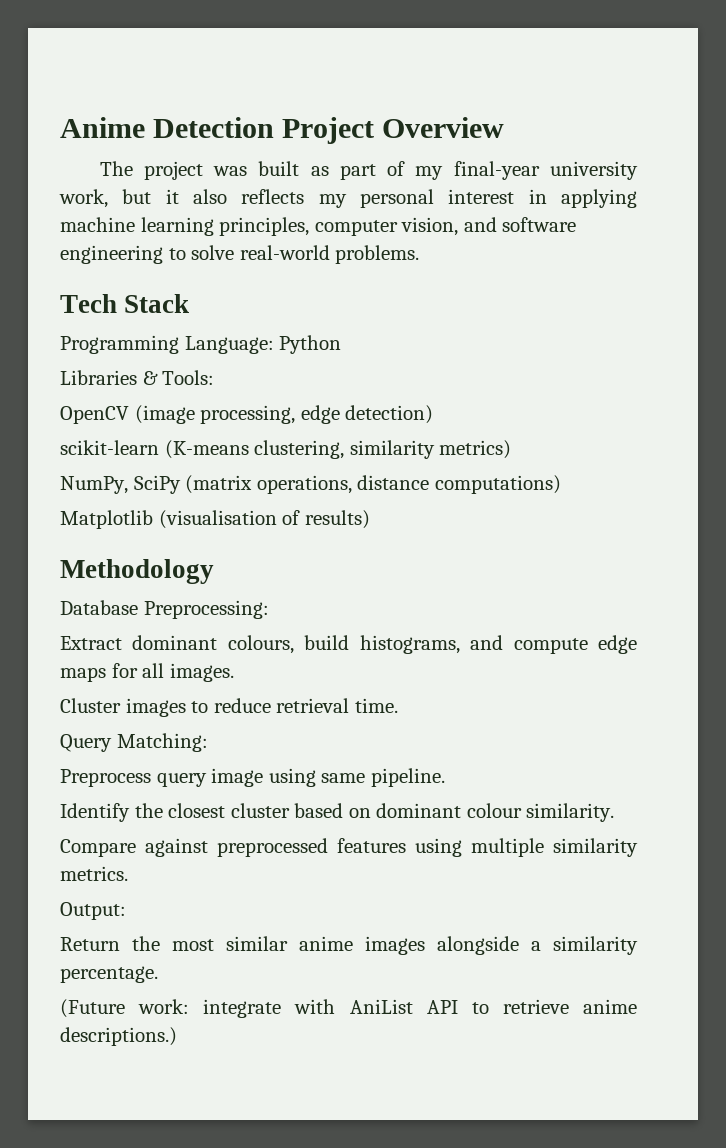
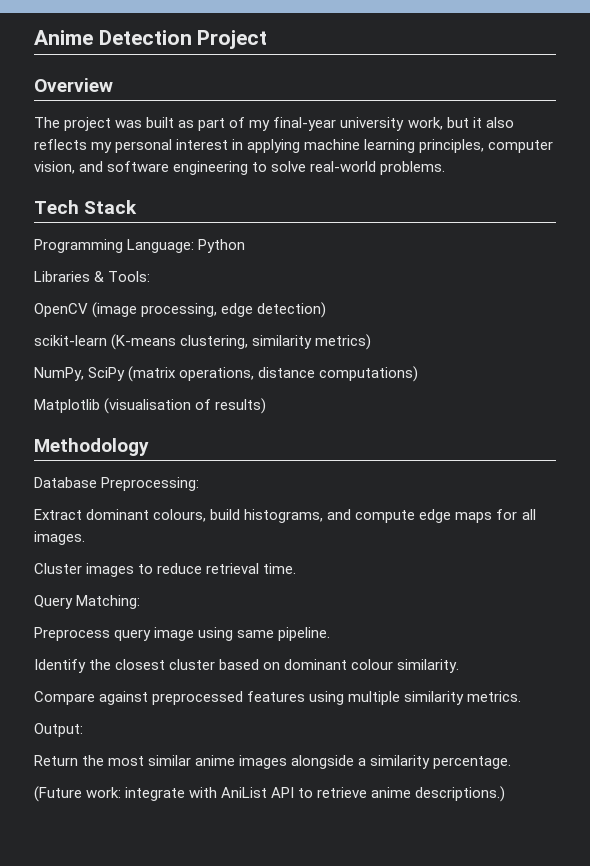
(375, 130) none -> (268, 39) //

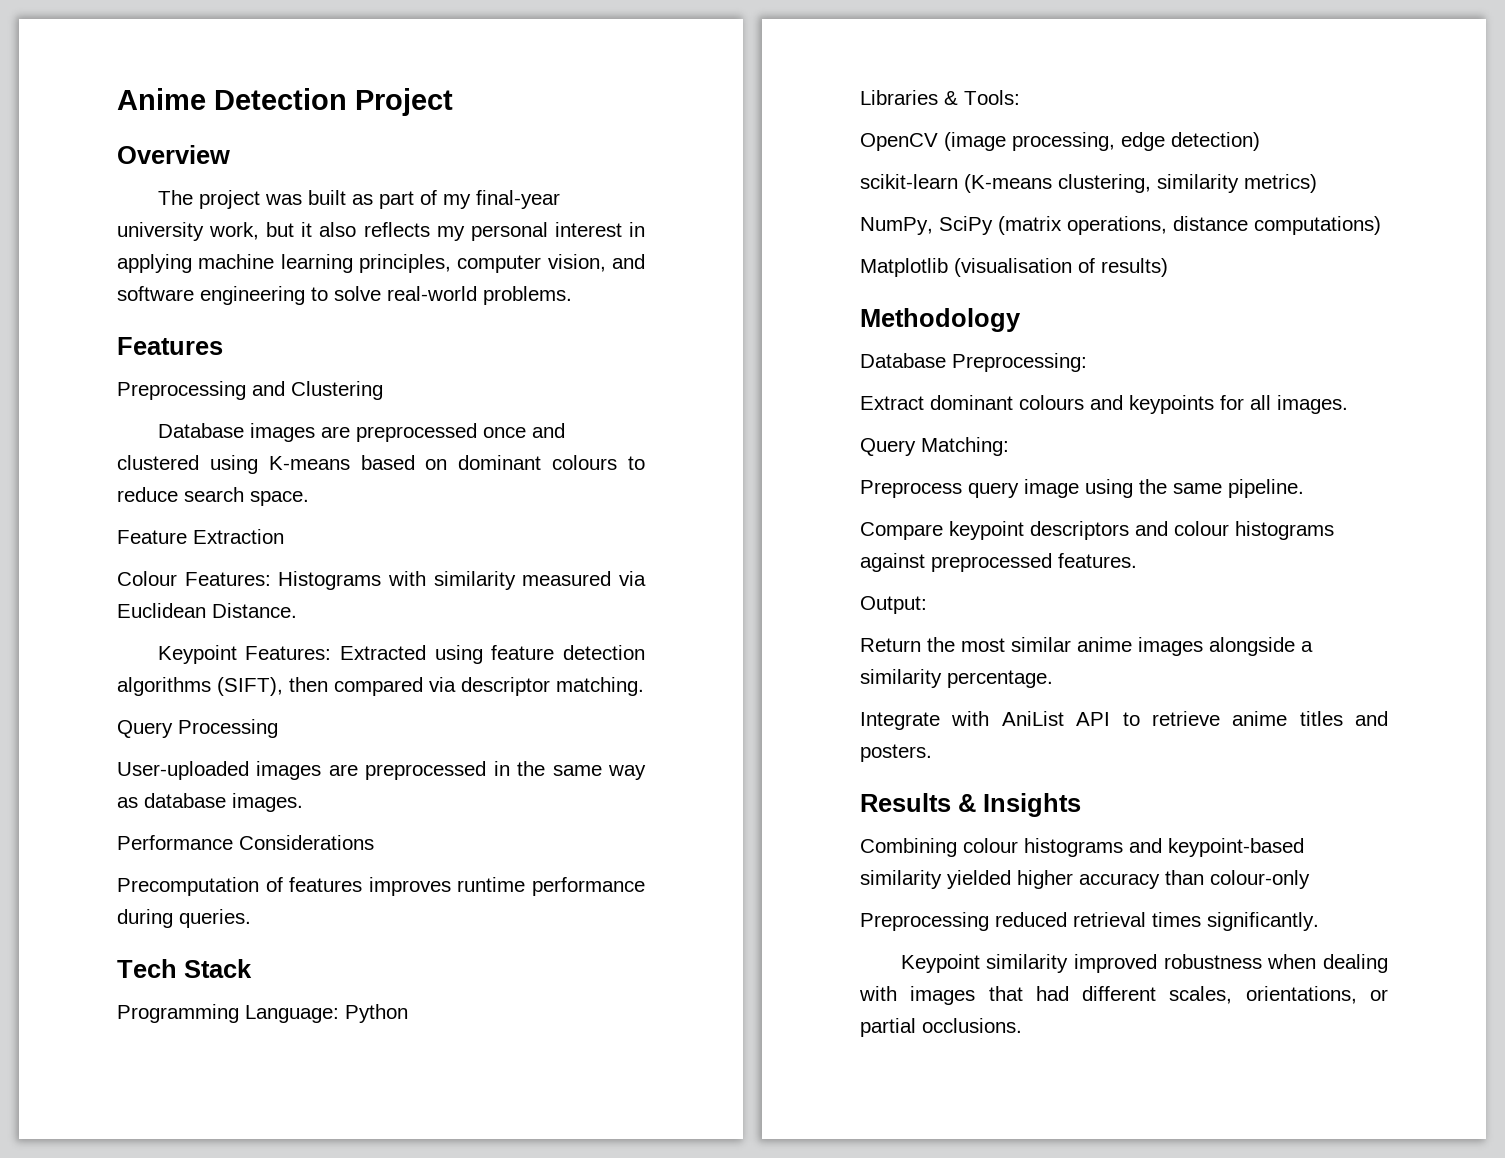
(446, 168) none -> [117,337,223,355] [117,381,383,400] [157,423,565,442] [117,455,645,474] [117,487,309,506] [117,529,284,544] [117,571,647,590] [117,603,297,618] [157,645,646,664] [117,677,644,696] [117,719,278,738] [117,761,646,780] [117,793,303,812] [117,835,374,850] [117,877,645,896] [117,909,251,928] // Features // Preprocessing and Clustering // Database images are preprocessed once and clustered using K-means based on dominant colours to reduce search space. // Feature Extraction // Colour Features: Histograms with similarity measured via Euclidean Distance. // Keypoint Features: Extracted using feature detection algorithms (SIFT), then compared via descriptor matching. // Query Processing // User-uploaded images are preprocessed in the same way as database images. // Performance Considerations // Precomputation of features improves runtime performance during queries.
[153,509,536,523] [34,531,85,545] [34,563,297,577] colours, build histograms, and compute edge maps for all images. // Cluster images to reduce retrieval time. -> [1019,395,1348,414] colours and keypoints for all images.
(234, 634) none -> [1139,479,1167,494] the
[34,659,460,673] [34,691,522,705] Identify the closest cluster based on dominant colour similarity. // Compare against preprocessed features using multiple similarity metrics. -> [860,521,1334,540] [860,553,1137,572] Compare keypoint descriptors and colour histograms against preprocessed features.
[34,786,186,802] (Future work: integrate -> [860,712,940,730] Integrate
[415,786,506,802] descriptions.) -> [1299,711,1388,726] [860,744,932,762] [860,793,1081,817] [860,838,1304,857] [860,870,1310,889] [860,912,1319,931] [900,954,1388,973] [859,986,1388,1005] [860,1018,1022,1037] titles and posters. // Results & Insights // Combining colour histograms and keypoint-based similarity yielded higher accuracy than colour-only // Preprocessing reduced retrieval times significantly. // Keypoint similarity improved robustness when dealing with images that had different scales, orientations, or partial occlusions.

